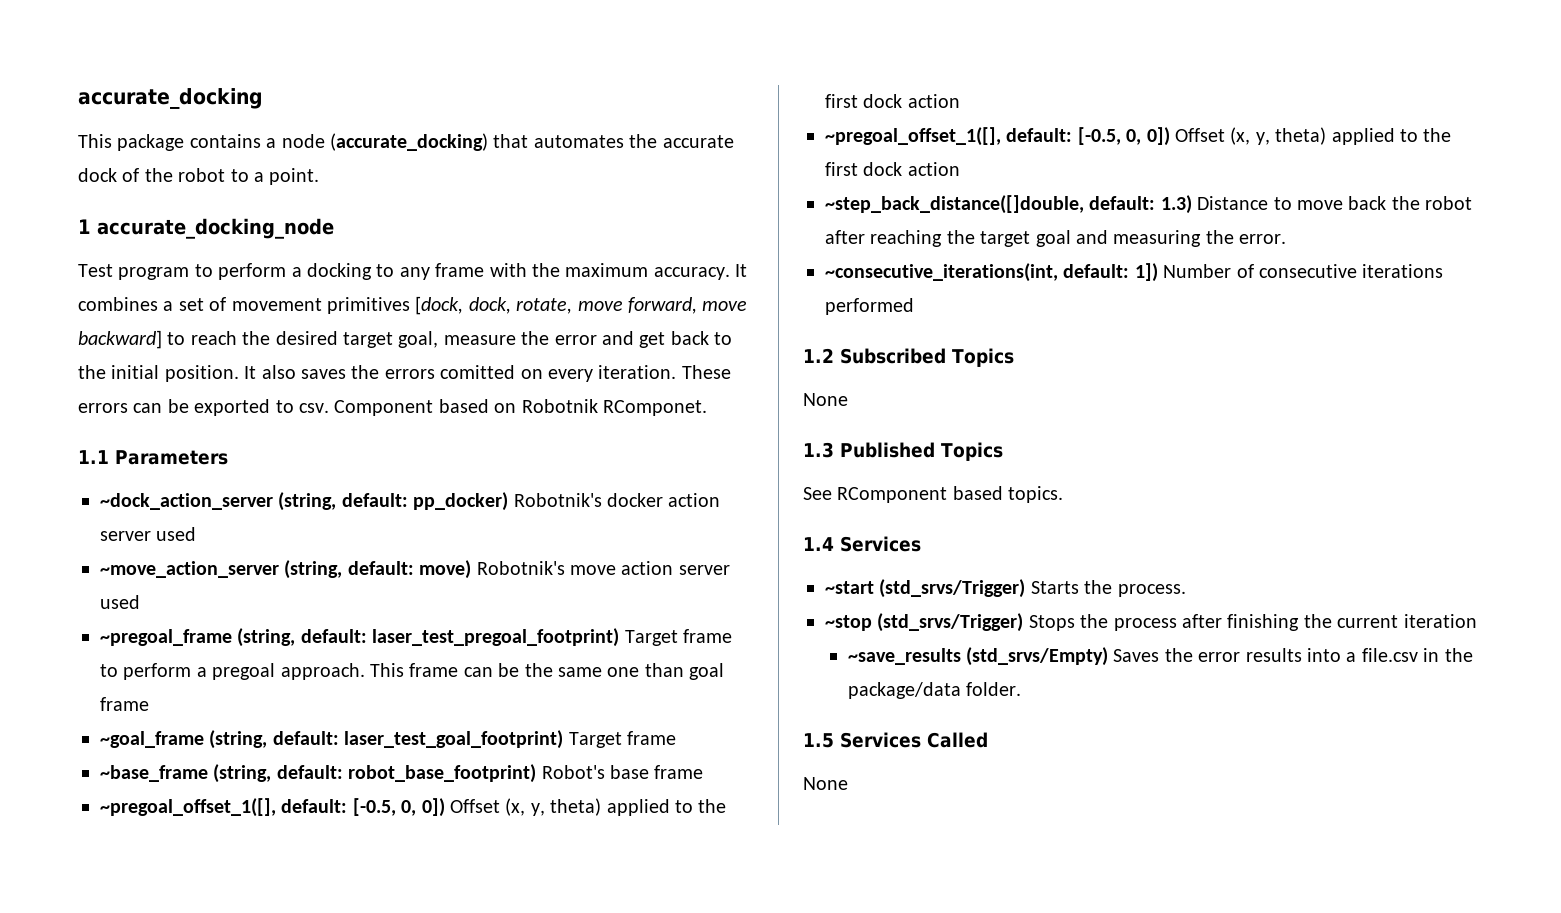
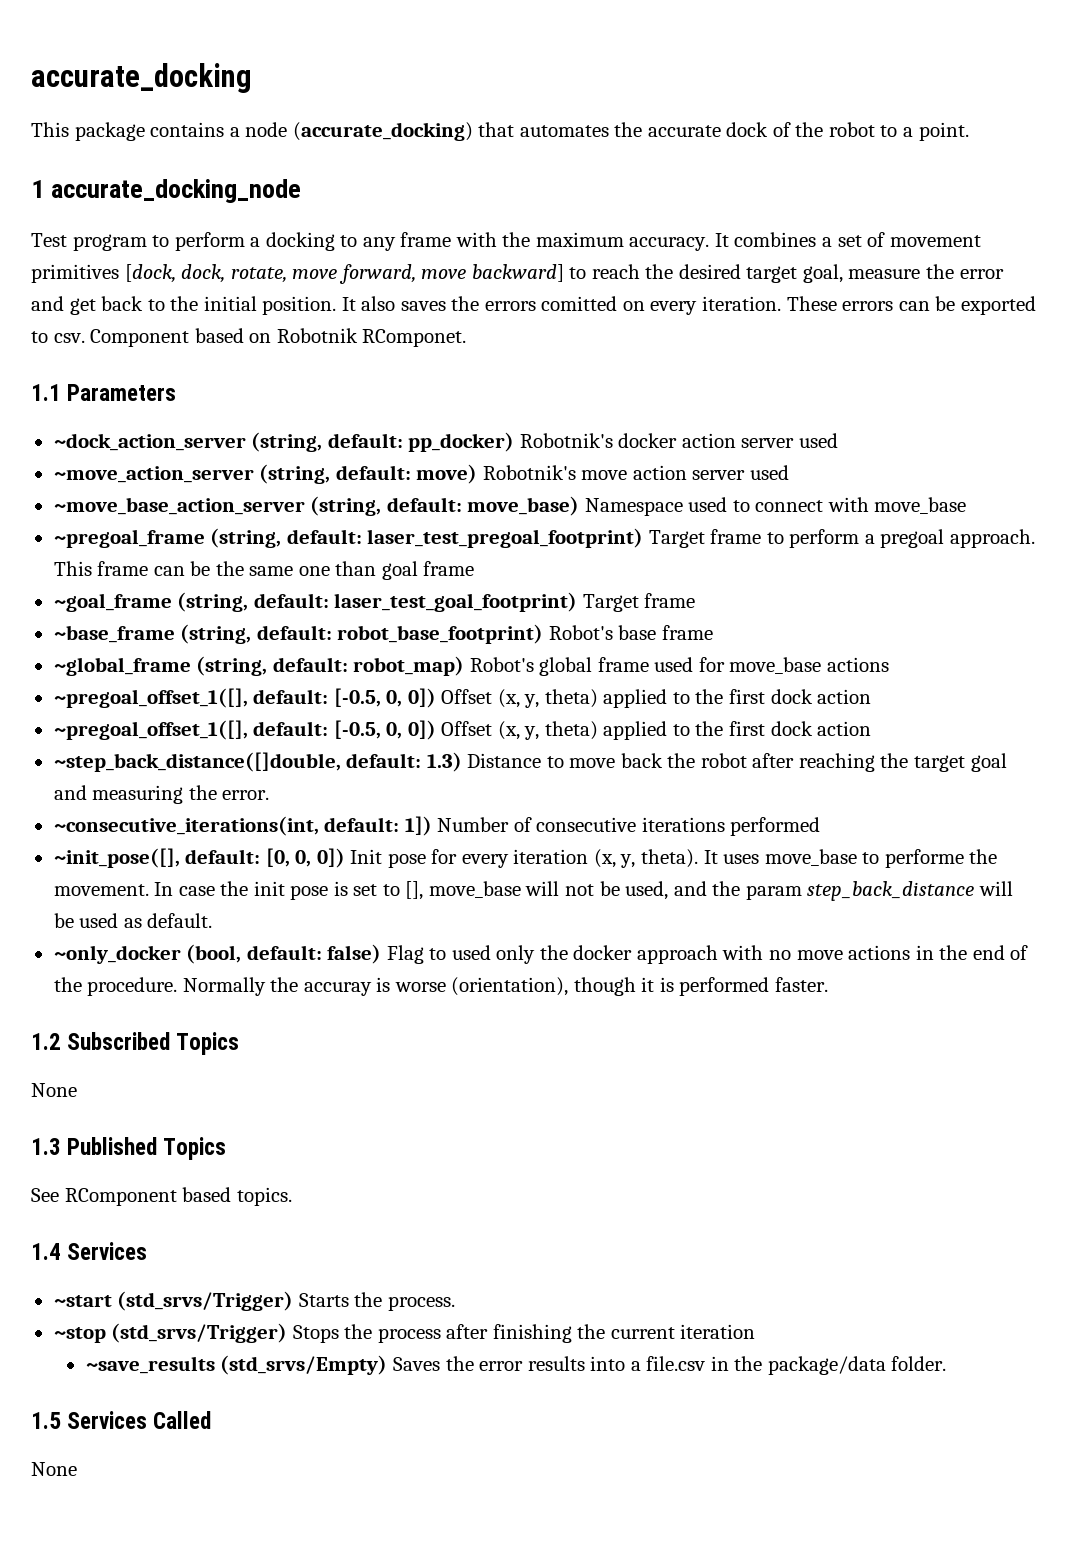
(140, 602) none -> [53,496,967,516] // ~move_base_action_server (string, default: move_base) Namespace used to connect with move_base
(704, 772) none -> [53,656,889,676] // ~global_frame (string, default: robot_map) Robot's global frame used for move_base actions
(914, 306) none -> [53,848,998,868] [53,881,1013,901] [53,913,213,928] [53,944,1029,964] [53,977,828,996] // ~init_pose([], default: [0, 0, 0]) Init pose for every iteration (x, y, theta). It uses move_base to performe the movement. In case the init pose is set to [], move_base will not be used, and the param step_back_distance will be used as default. // ~only_docker (bool, default: false) Flag to used only the docker approach with no move actions in the end of the procedure. Normally the accuray is worse (orientation), though it is performed faster.

